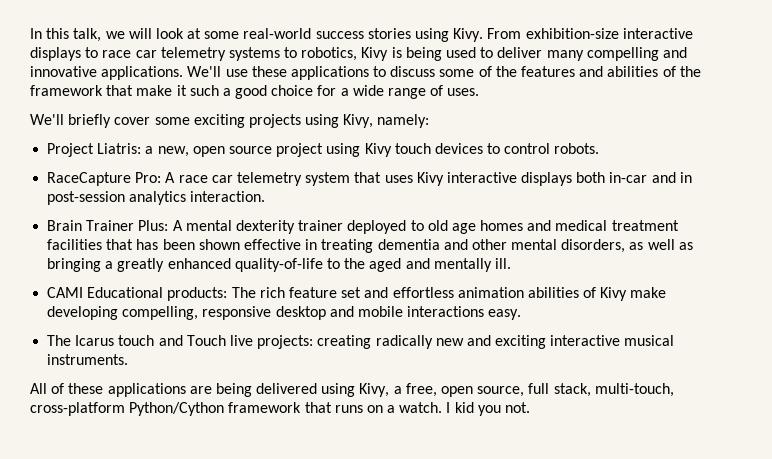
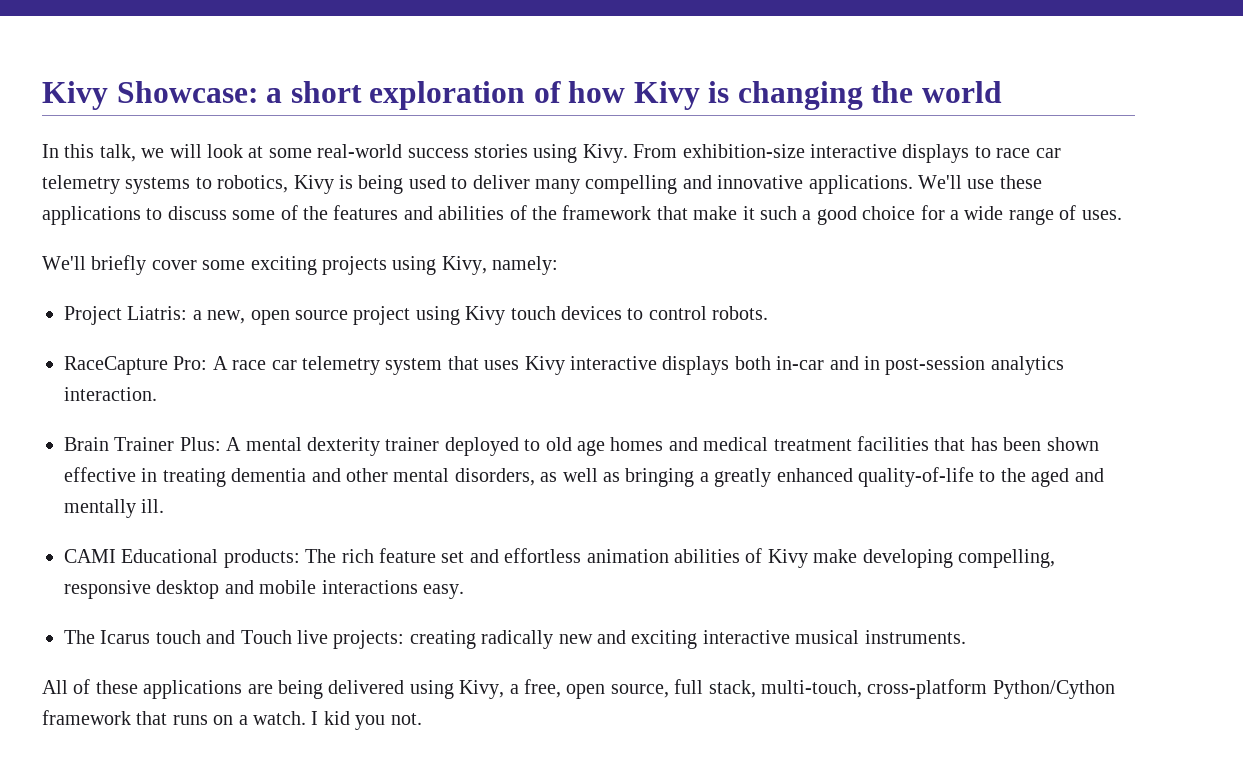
(30, 33) none -> [42,81,1002,110] Kivy Showcase: a short exploration of how Kivy is changing the world //

